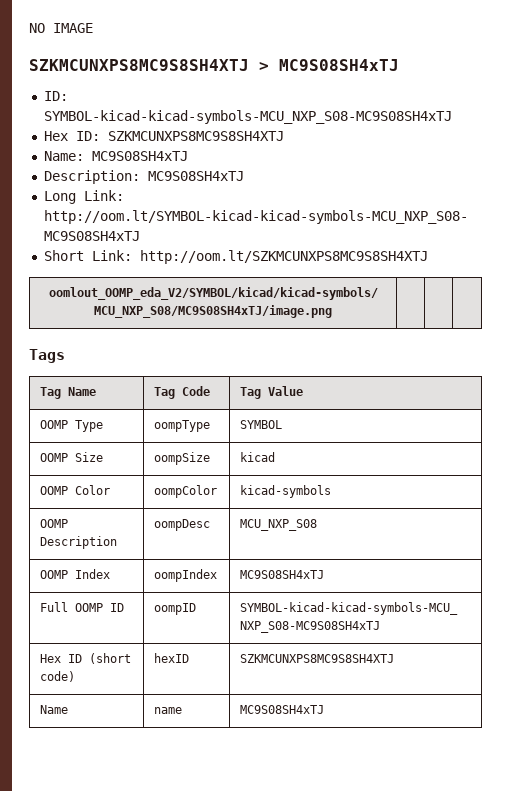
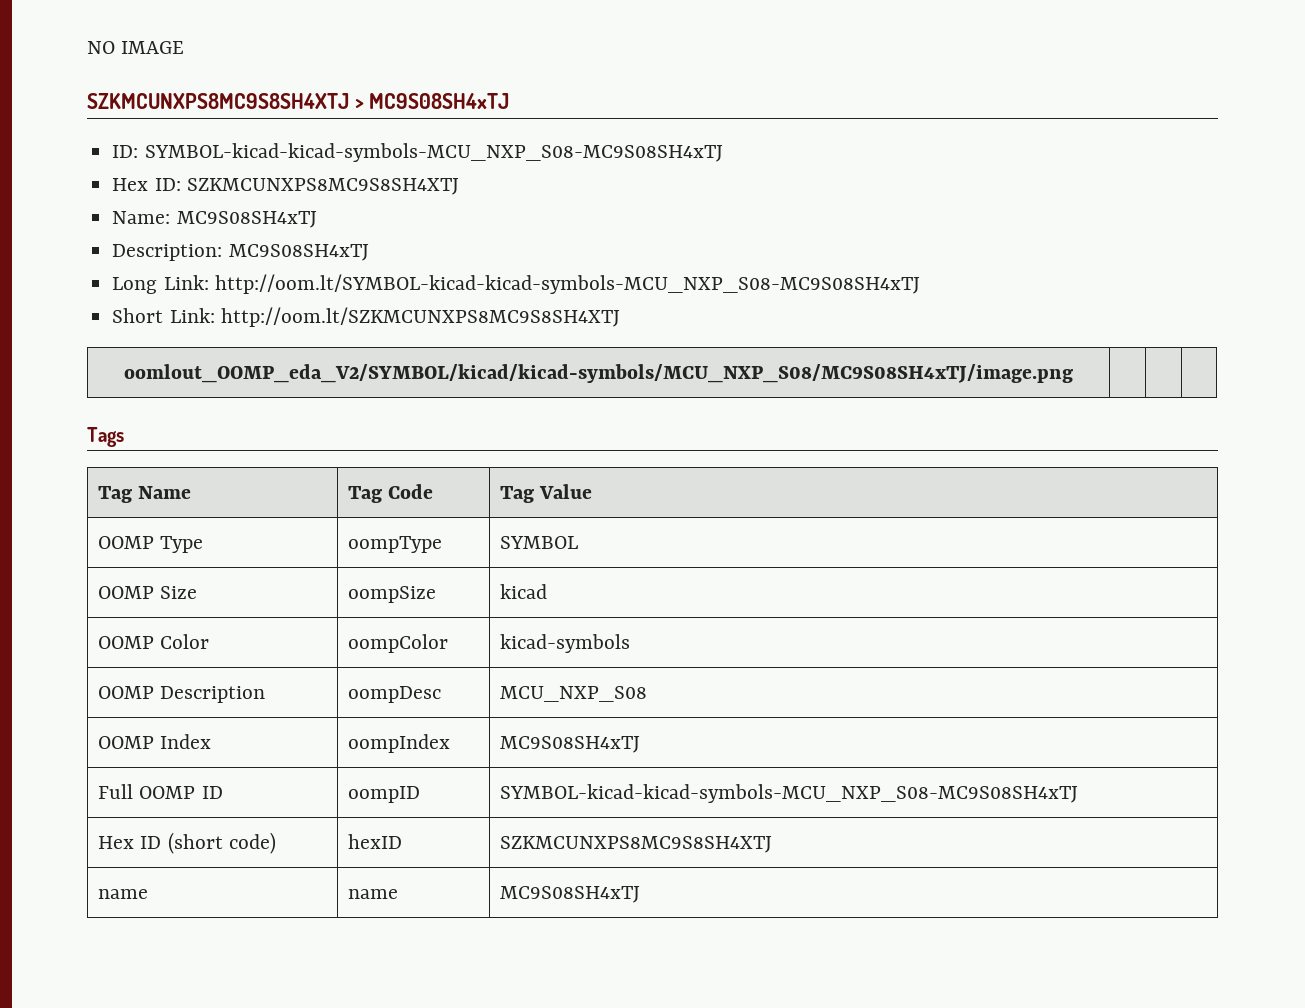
[39,705,68,714] Name -> [98,889,149,899] name

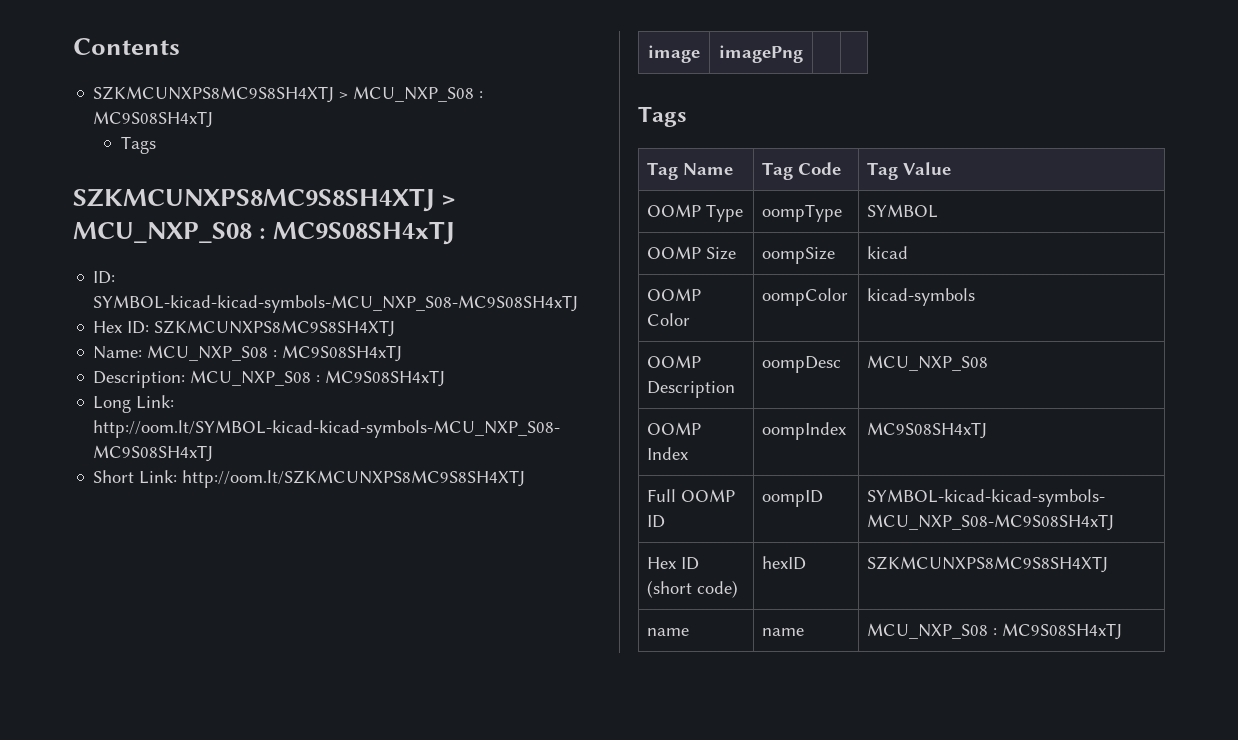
[87,41,185,54] [87,93,364,109] NO IMAGE // SZKMCUNXPS8MC9S8SH4XTJ > -> [73,38,180,55] [93,86,484,103] [93,111,214,128] [121,136,157,154] [73,188,456,212] [73,222,267,243] Contents // SZKMCUNXPS8MC9S8SH4XTJ > MCU_NXP_S08 : MC9S08SH4xTJ // Tags // SZKMCUNXPS8MC9S8SH4XTJ > MCU_NXP_S08 :
(171, 217) none -> [147,345,278,361] MCU_NXP_S08 :
(223, 252) none -> [190,370,321,386] MCU_NXP_S08 :
[124,364,1073,383] oomlout_OOMP_eda_V2/SYMBOL/kicad/kicad-symbols/MCU_NXP_S08/MC9S08SH4xTJ/image.png | -> [648,45,700,63] [719,45,803,63] image | imagePng
(399, 894) none -> [867,623,998,639] MCU_NXP_S08 :

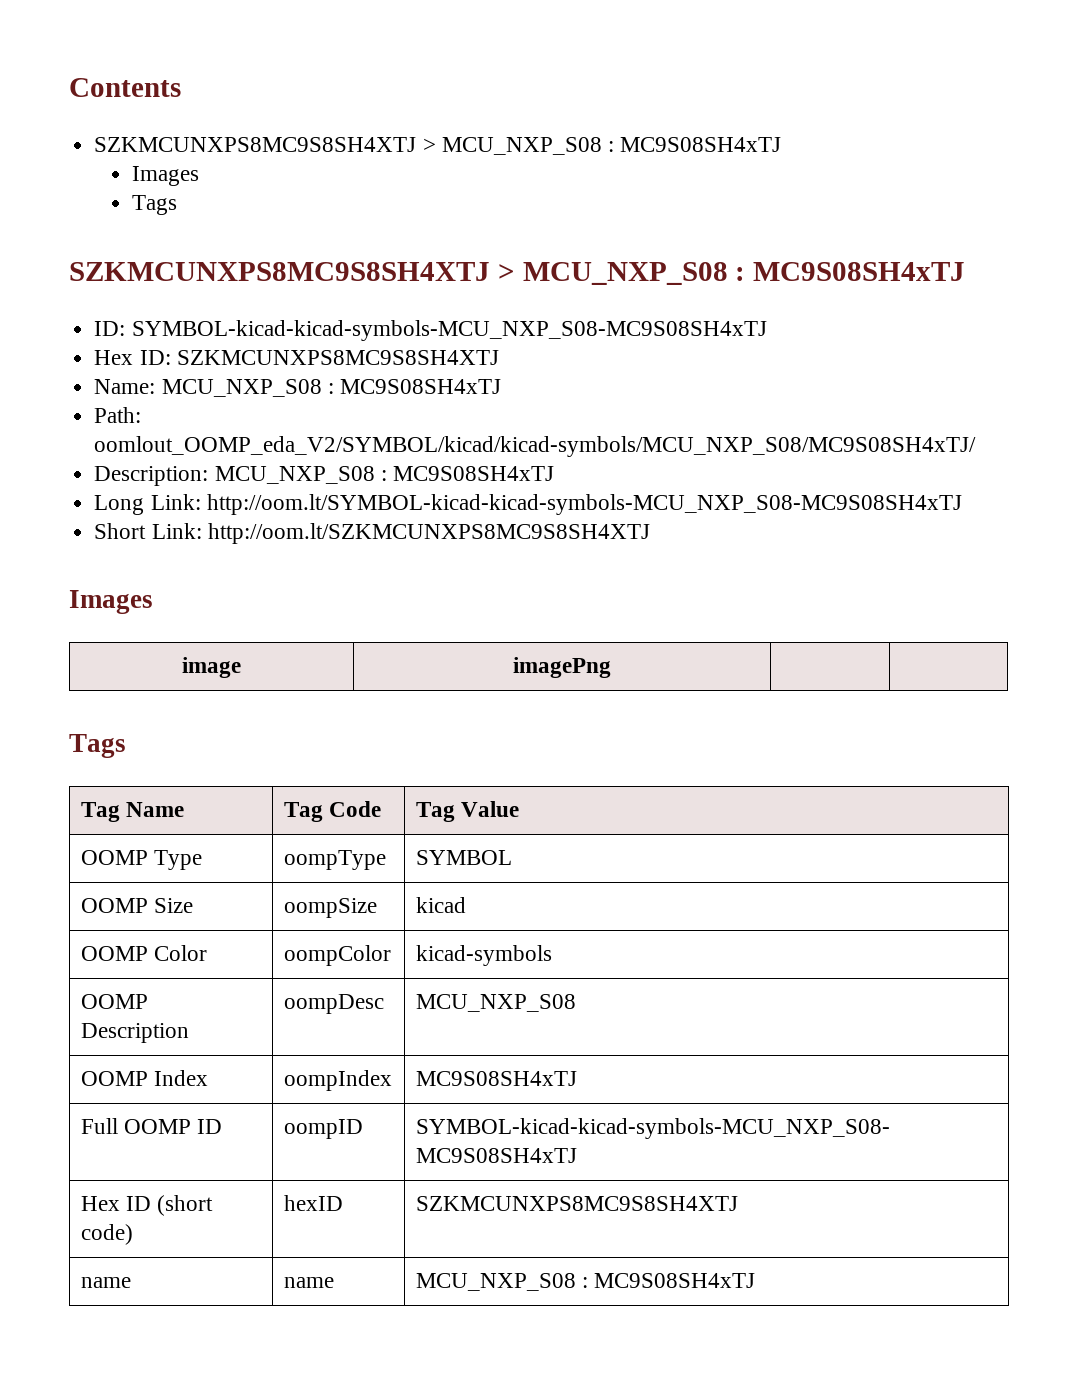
(214, 119) none -> [132,166,200,186] // Images
(403, 353) none -> [94,407,142,423] [94,436,977,457] // Path: oomlout_OOMP_eda_V2/SYMBOL/kicad/kicad-symbols/MCU_NXP_S08/MC9S08SH4xTJ/
(526, 479) none -> [69,590,153,614] // Images

